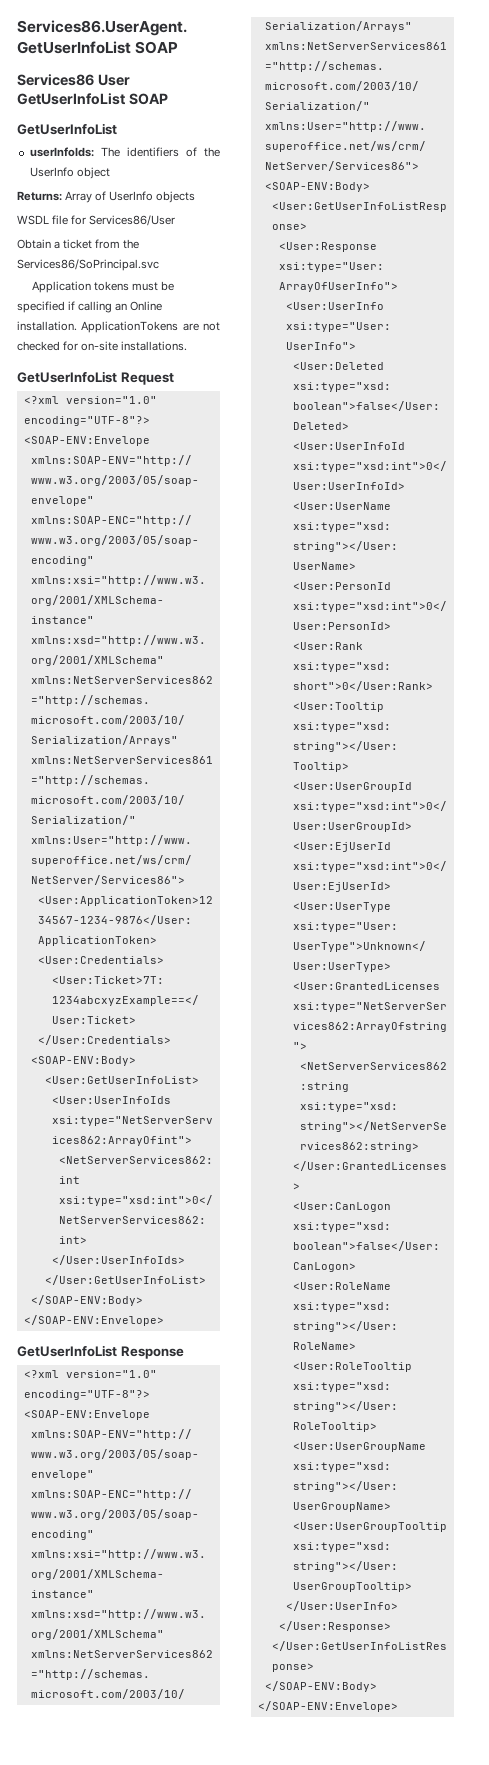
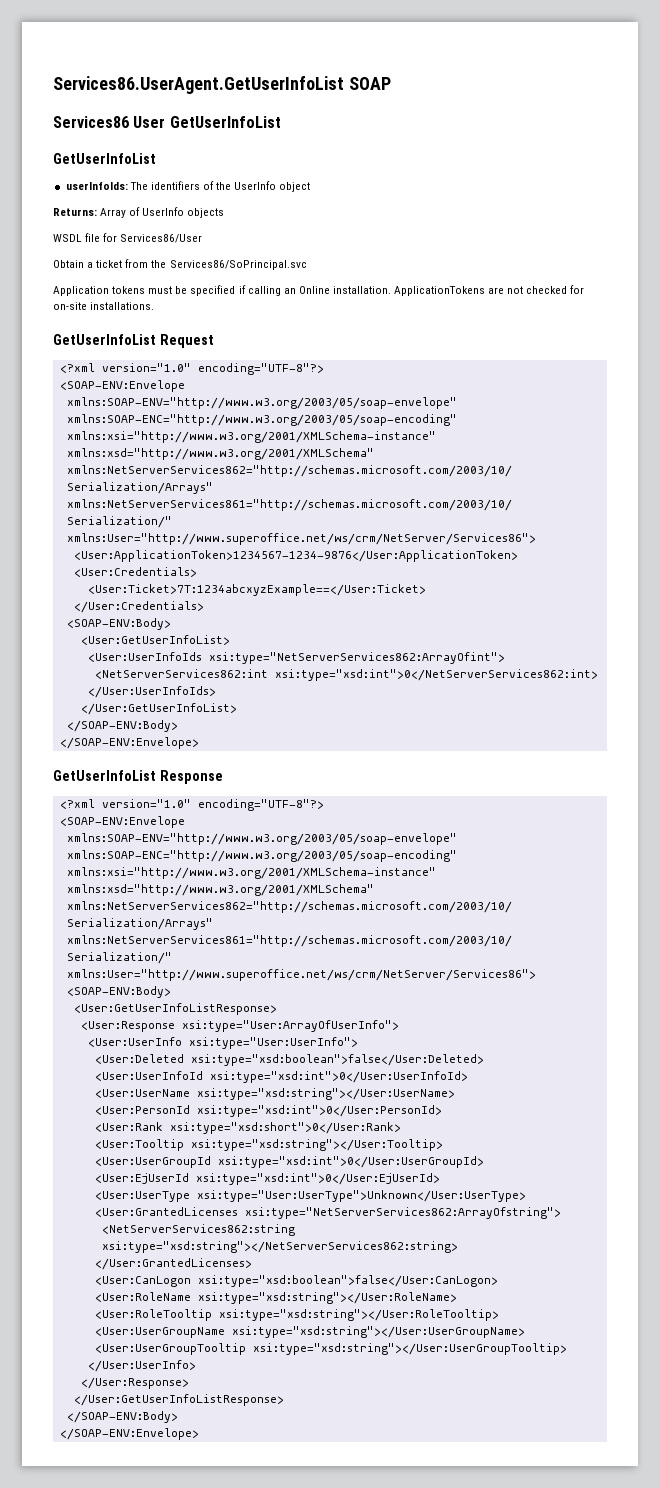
[128,93,168,105] SOAP -> (281, 122) none

